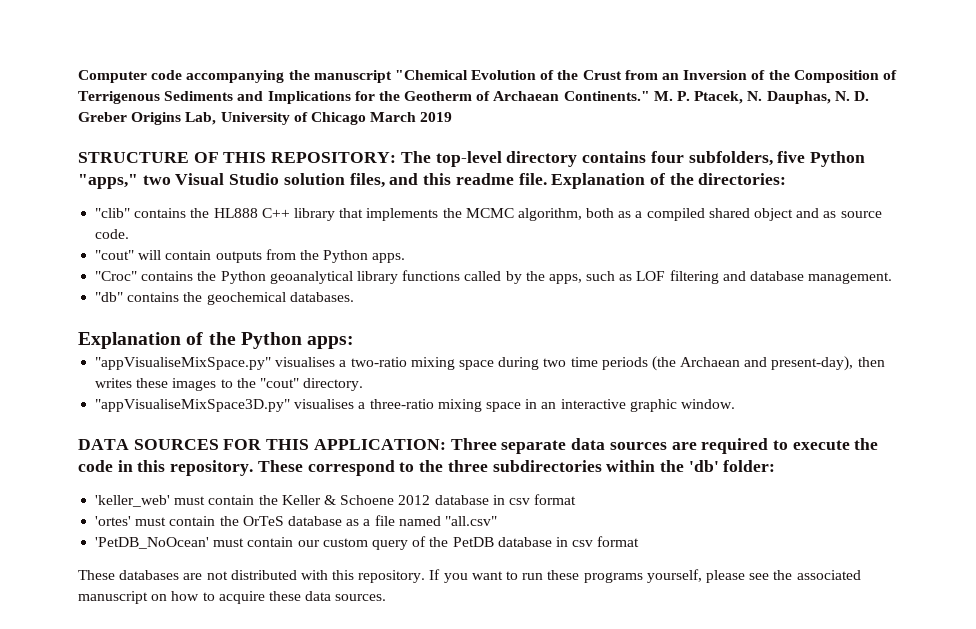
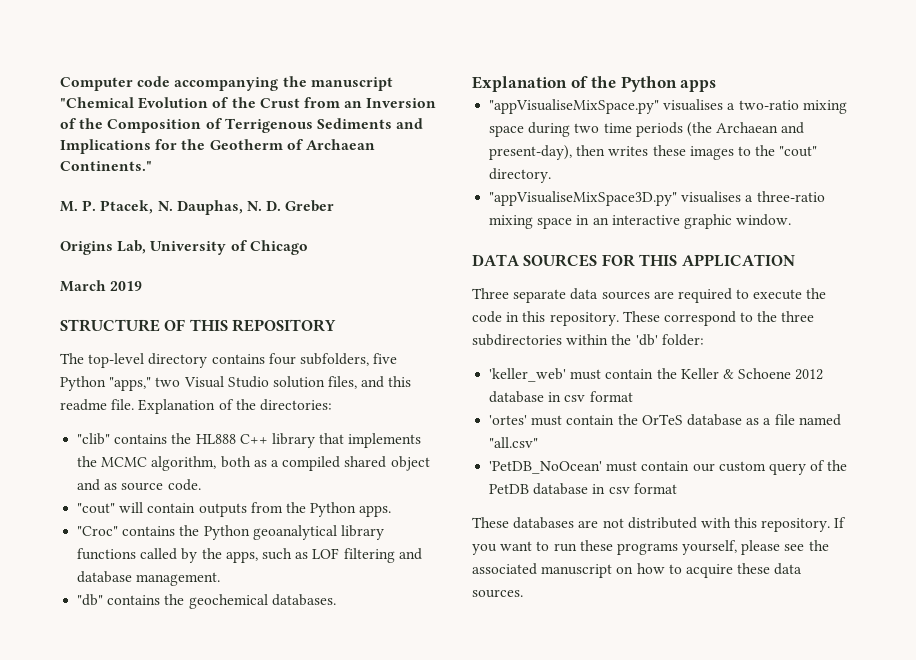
(650, 96) none -> (152, 166) //
(127, 117) none -> (335, 206) //
(366, 118) none -> (308, 247) //
[271,152,397,163] REPOSITORY: -> [232,319,337,332] REPOSITORY //
[307,336,355,349] apps: -> [680,80,717,92] apps
[313,439,446,450] APPLICATION: -> [681,254,795,267] APPLICATION //

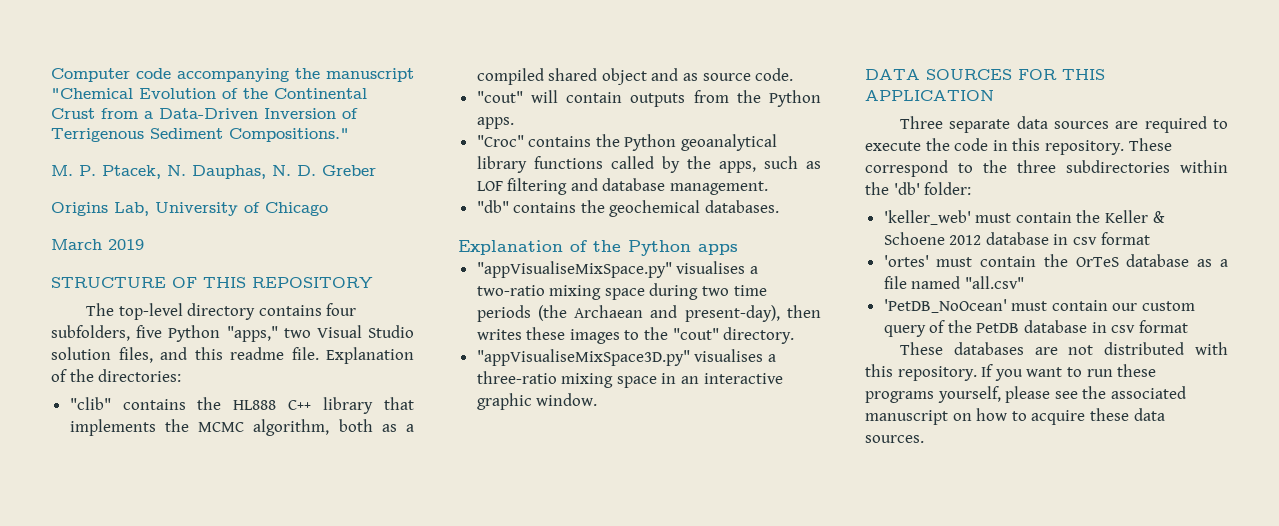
(256, 102) none -> [274,88,367,99] Continental
[344,98,437,108] [60,118,424,133] [60,139,375,154] [60,161,152,171] an Inversion of the Composition of Terrigenous Sediments and Implications for the Geotherm of Archaean Continents." -> [144,108,358,119] [51,128,349,142] a Data-Driven Inversion of Terrigenous Sediment Compositions."

